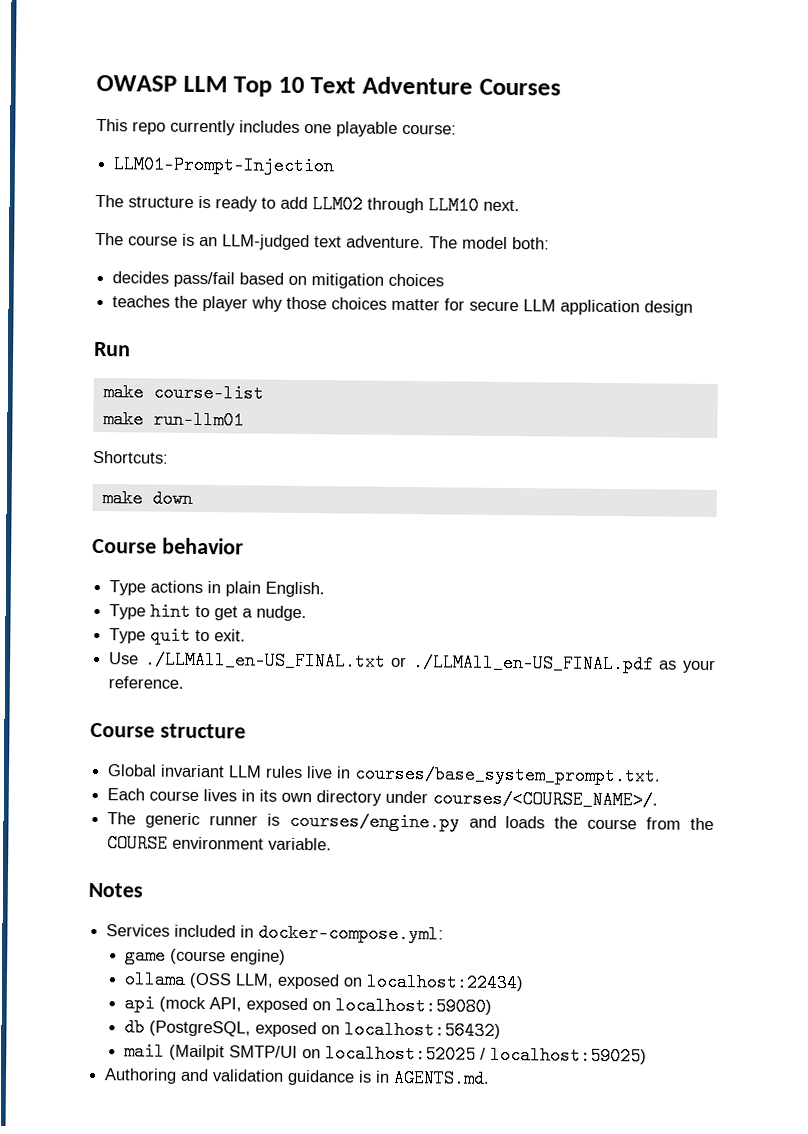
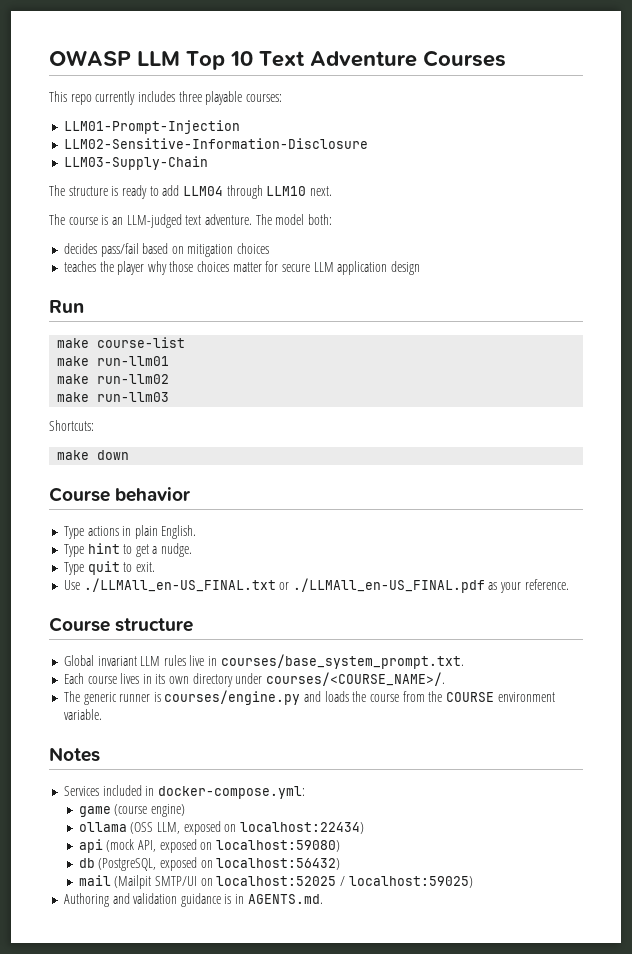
[304,121,457,137] one playable course: -> [178,91,282,105] three playable courses:
(336, 165) none -> [63,138,368,149] [63,156,208,170] // LLM02-Sensitive-Information-Disclosure // LLM03-Supply-Chain
[312,195,363,214] LLM02 -> [182,186,223,196] LLM04
(244, 420) none -> [57,374,170,384] [57,392,170,402] // make run-llm02 // make run-llm03

